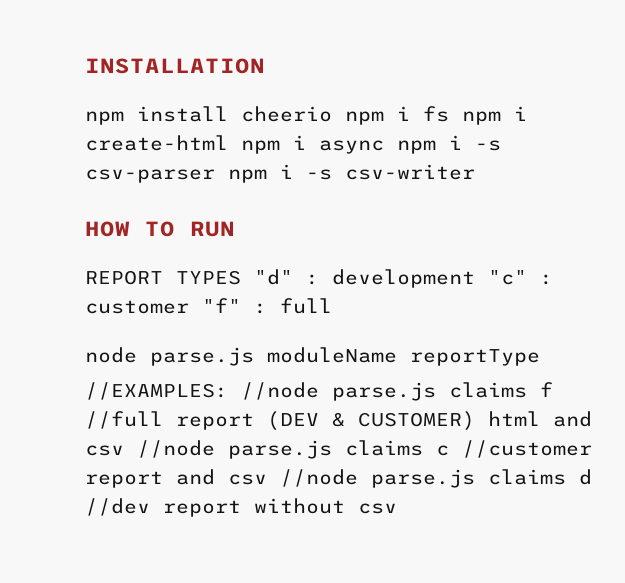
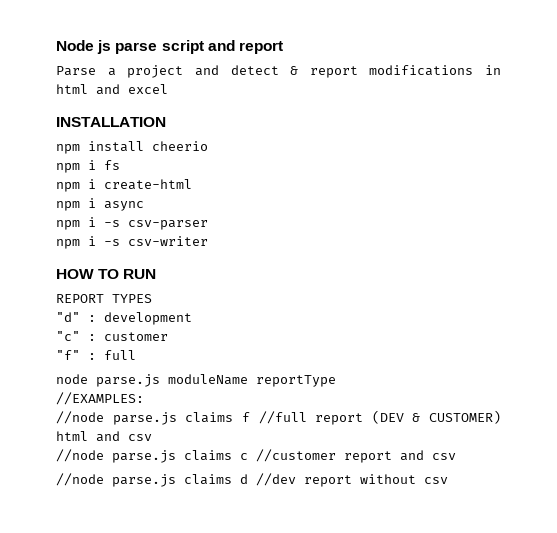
(85, 66) none -> [56,40,283,54] [56,65,501,78] [56,84,168,95] Node js parse script and report // Parse a project and detect & report modifications in html and excel //
(332, 114) none -> (208, 146) //
(449, 114) none -> (120, 165) //
(228, 143) none -> (192, 184) //
(384, 147) none -> (144, 206) //
(215, 176) none -> (208, 225) //
(241, 277) none -> (152, 298) //
(475, 278) none -> (192, 318) //
(189, 307) none -> (168, 336) //
(228, 391) none -> (144, 398) //
(124, 450) none -> (152, 437) //
(267, 479) none -> (456, 456) //

